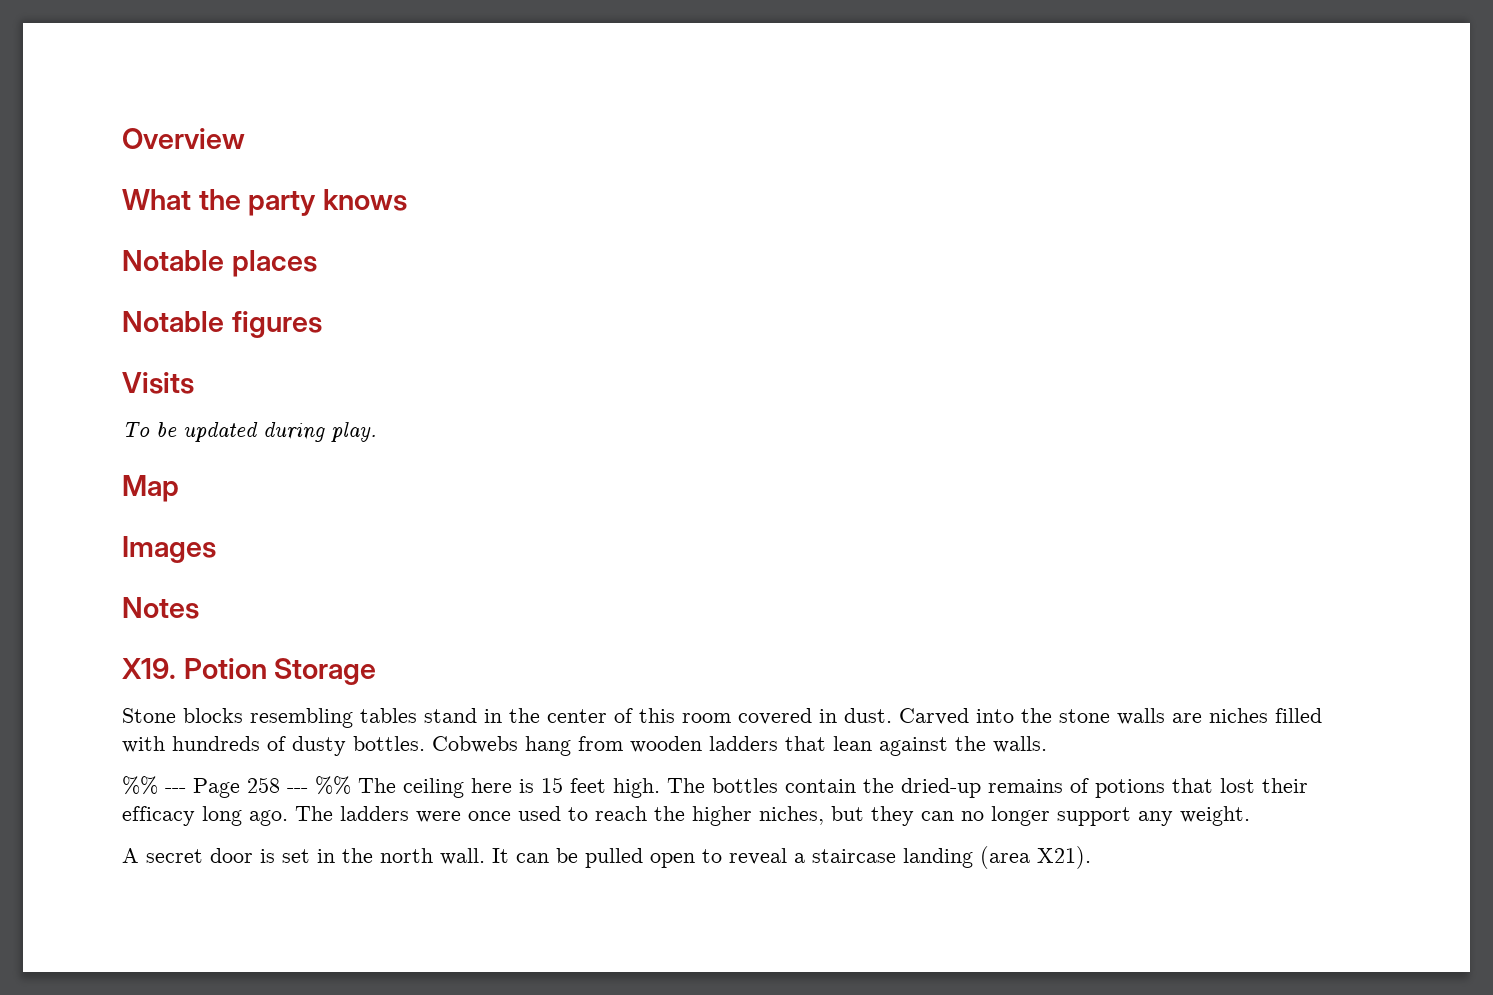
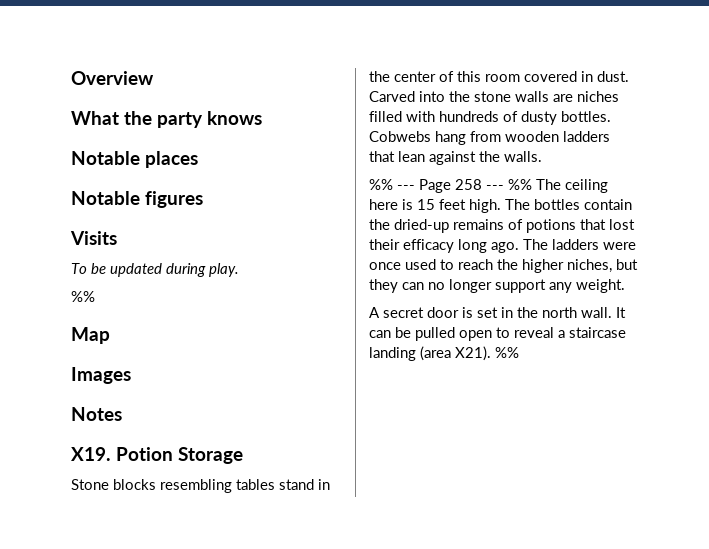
(377, 432) none -> [71,291,95,302] // %%
(1091, 857) none -> [495,347,519,358] %%

